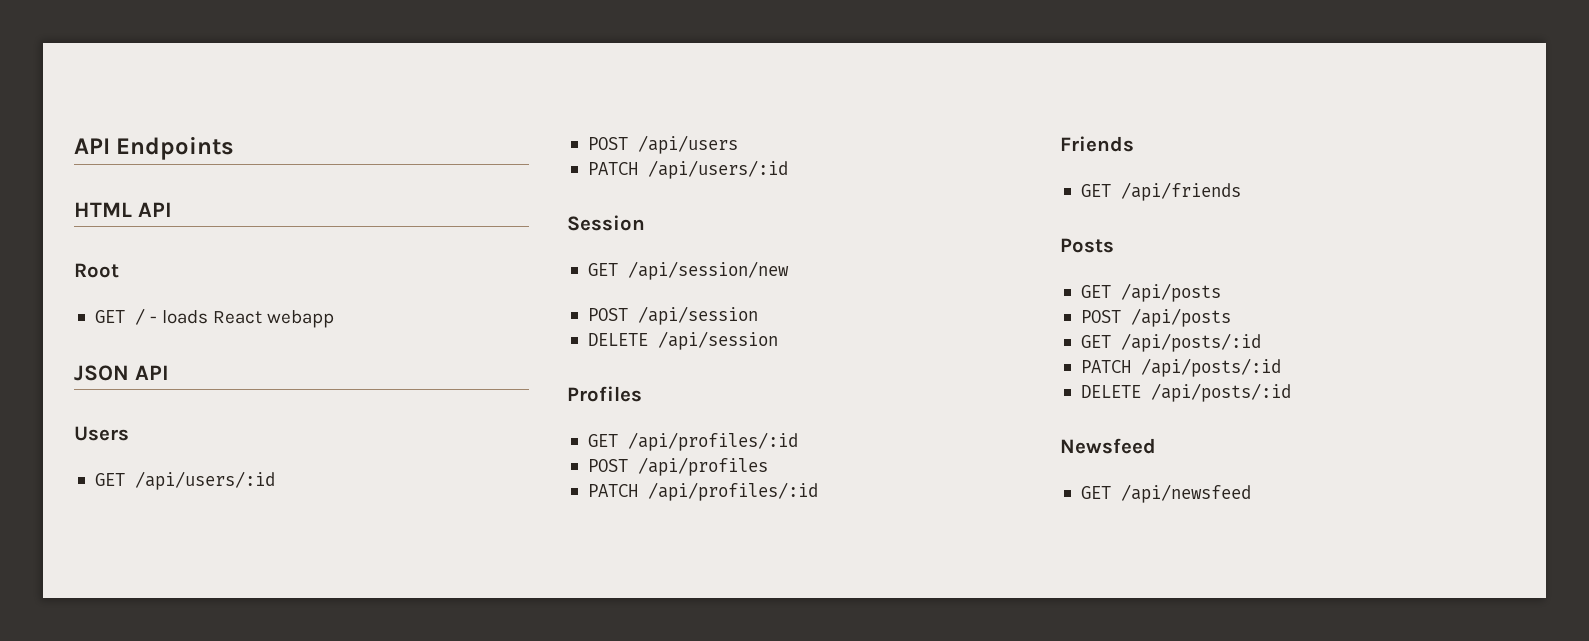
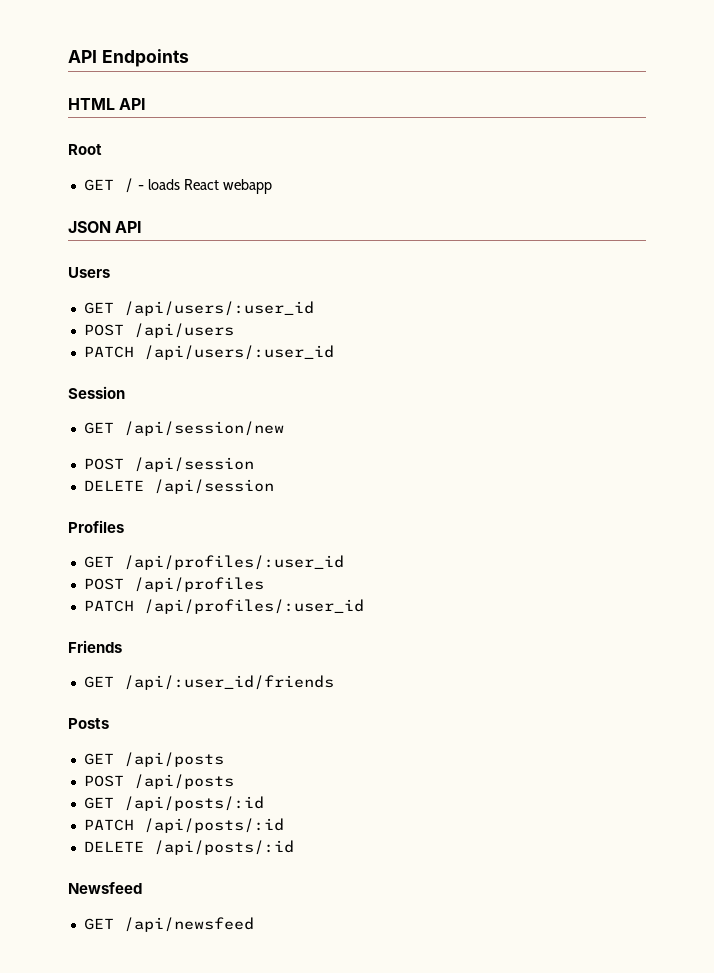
[134,471,275,490] /api/users/:id -> [123,301,314,316] /api/users/:user_id
[647,160,788,179] /api/users/:id -> [143,345,334,360] /api/users/:user_id
[627,432,798,451] /api/profiles/:id -> [123,555,344,570] /api/profiles/:user_id
[647,482,818,501] /api/profiles/:id -> [143,599,364,614] /api/profiles/:user_id
[1120,182,1241,201] /api/friends -> [123,675,334,690] /api/:user_id/friends

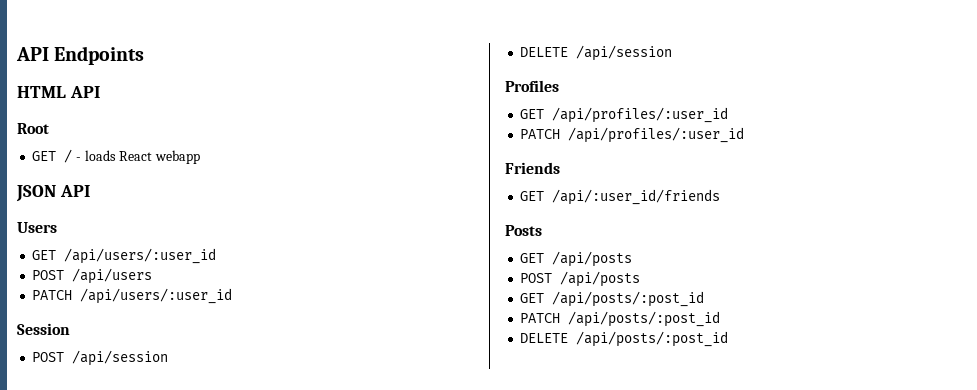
[83,421,284,436] // GET /api/session/new -> (70, 329) none
[83,577,264,592] // POST /api/profiles -> (729, 115) none
[123,796,264,811] [83,818,284,833] [83,840,294,855] [68,882,142,894] [83,917,254,932] /api/posts/:id // PATCH /api/posts/:id // DELETE /api/posts/:id // Newsfeed // GET /api/newsfeed -> [552,291,705,307] [520,311,721,327] [520,331,729,347] /api/posts/:post_id // PATCH /api/posts/:post_id // DELETE /api/posts/:post_id

